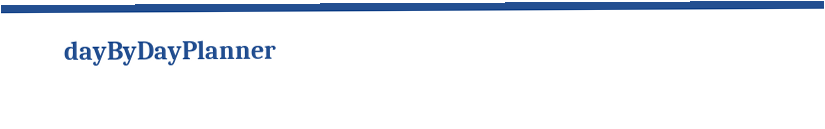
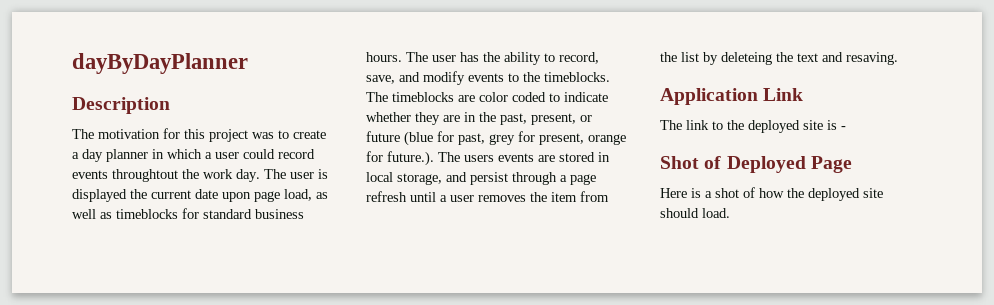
(276, 52) none -> [72,97,170,114] [72,128,326,142] [72,149,315,162] [72,169,328,182] [72,189,328,202] [72,208,304,219] [366,52,599,65] [366,71,610,85] [366,92,608,102] [366,112,592,125] [366,131,626,146] [366,151,610,166] [366,172,596,185] [366,191,609,202] [660,52,898,65] [660,88,804,105] [660,120,846,133] [660,156,852,173] [660,187,883,201] [660,208,730,218] // Description // The motivation for this project was to create a day planner in which a user could record events throughtout the work day. The user is displayed the current date upon page load, as well as timeblocks for standard business hours. The user has the ability to record, save, and modify events to the timeblocks. The timeblocks are color coded to indicate whether they are in the past, present, or future (blue for past, grey for present, orange for future.). The users events are stored in local storage, and persist through a page refresh until a user removes the item from the list by deleteing the text and resaving. // Application Link // The link to the deployed site is - // Shot of Deployed Page // Here is a shot of how the deployed site should load.

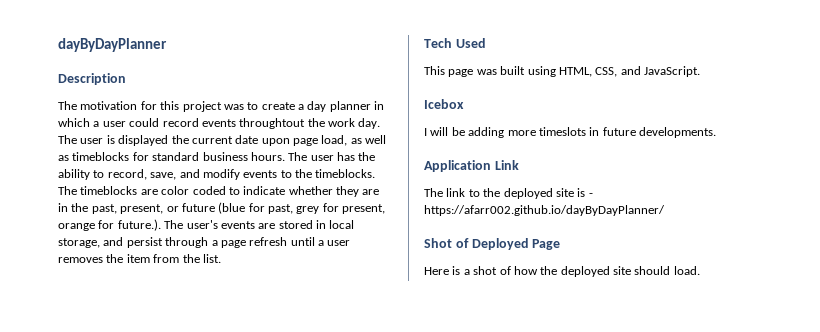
[464,155,494,162] users -> [186,220,218,229] user's
[681,52,898,65] list by deleteing the text and resaving. -> [202,254,221,263] [424,38,486,48] [424,66,700,77] [424,99,464,109] [424,127,716,138] list. // Tech Used // This page was built using HTML, CSS, and JavaScript. // Icebox // I will be adding more timeslots in future developments.
(846, 128) none -> [424,205,665,216] https://afarr002.github.io/dayByDayPlanner/

